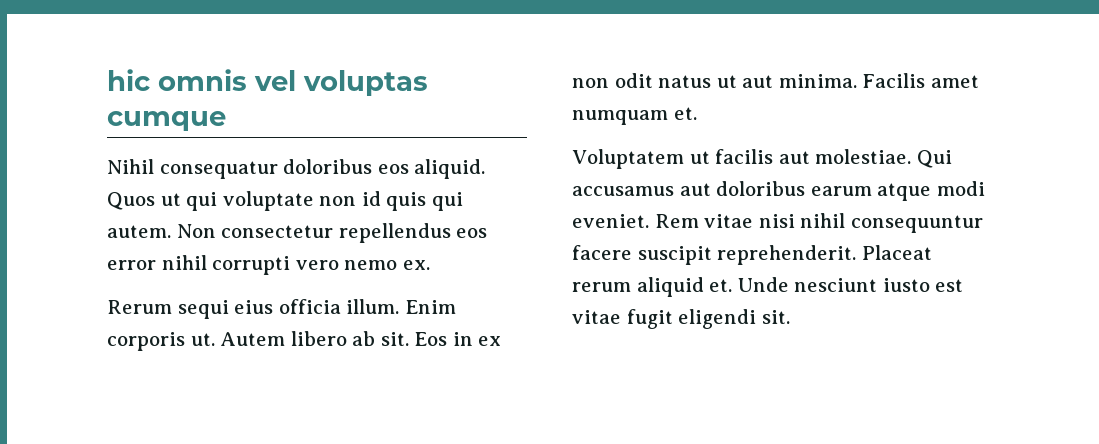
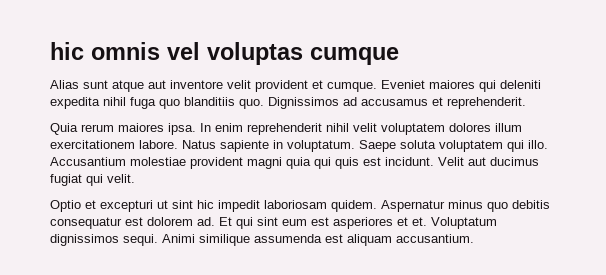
[107,159,486,179] [107,191,463,211] [107,223,488,243] [107,255,430,275] [107,299,456,319] [107,331,502,351] [572,73,979,88] [572,107,697,125] [572,149,952,169] [572,181,985,201] [572,213,983,233] [572,245,932,265] [572,277,964,297] [572,309,790,329] Nihil consequatur doloribus eos aliquid. Quos ut qui voluptate non id quis qui autem. Non consectetur repellendus eos error nihil corrupti vero nemo ex. // Rerum sequi eius officia illum. Enim corporis ut. Autem libero ab sit. Eos in ex non odit natus ut aut minima. Facilis amet numquam et. // Voluptatem ut facilis aut molestiae. Qui accusamus aut doloribus earum atque modi eveniet. Rem vitae nisi nihil consequuntur facere suscipit reprehenderit. Placeat rerum aliquid et. Unde nesciunt iusto est vitae fugit eligendi sit. -> [50,80,541,92] [50,97,526,109] [50,123,522,135] [50,140,548,152] [50,157,539,169] [50,174,135,186] [50,200,550,212] [50,217,497,229] [50,234,474,246] Alias sunt atque aut inventore velit provident et cumque. Eveniet maiores qui deleniti expedita nihil fuga quo blanditiis quo. Dignissimos ad accusamus et reprehenderit. // Quia rerum maiores ipsa. In enim reprehenderit nihil velit voluptatem dolores illum exercitationem labore. Natus sapiente in voluptatum. Saepe soluta voluptatem qui illo. Accusantium molestiae provident magni quia qui quis est incidunt. Velit aut ducimus fugiat qui velit. // Optio et excepturi ut sint hic impedit laboriosam quidem. Aspernatur minus quo debitis consequatur est dolorem ad. Et qui sint eum est asperiores et et. Voluptatum dignissimos sequi. Animi similique assumenda est aliquam accusantium.

